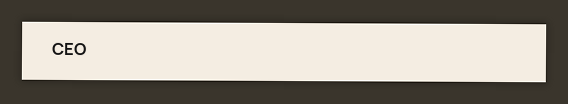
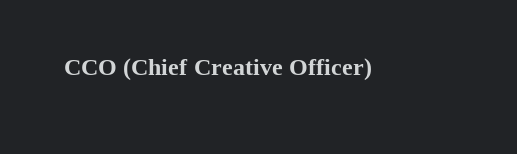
[51,42,87,56] CEO -> [64,58,373,81] CCO (Chief Creative Officer)

